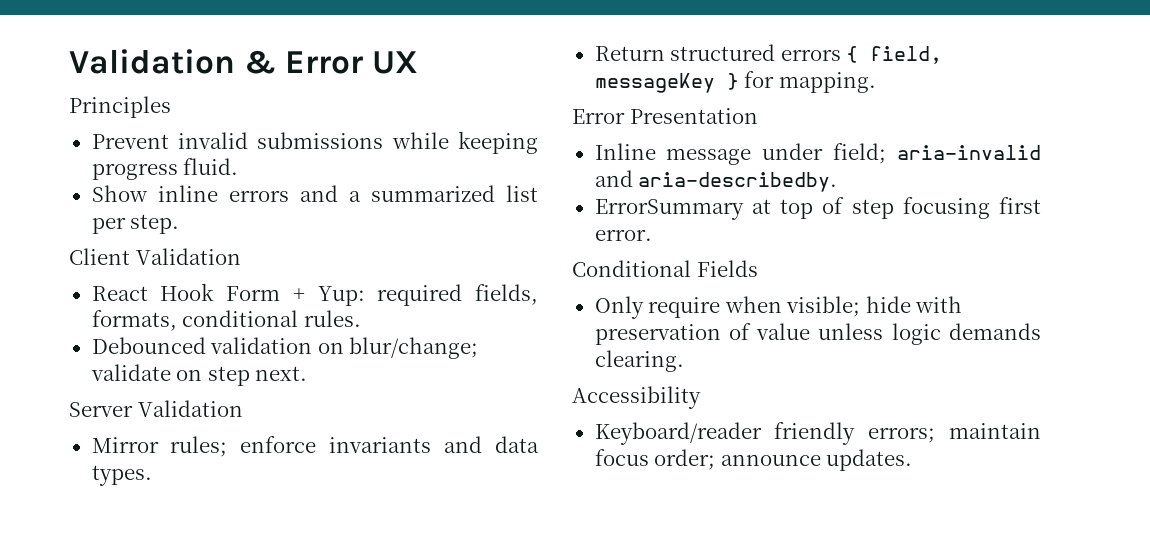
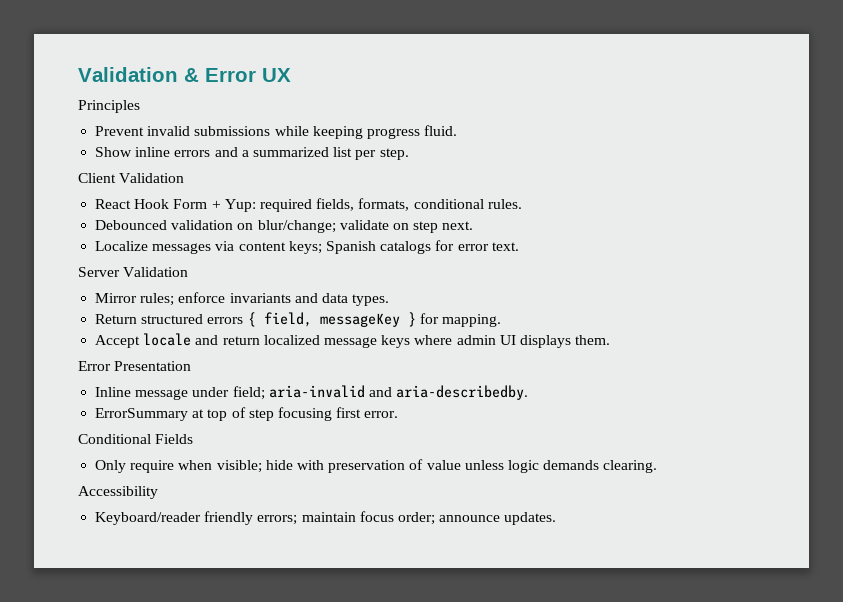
(308, 373) none -> [95,240,519,254] // Localize messages via content keys; Spanish catalogs for error text.
(876, 82) none -> [95,333,611,348] // Accept locale and return localized message keys where admin UI displays them.

